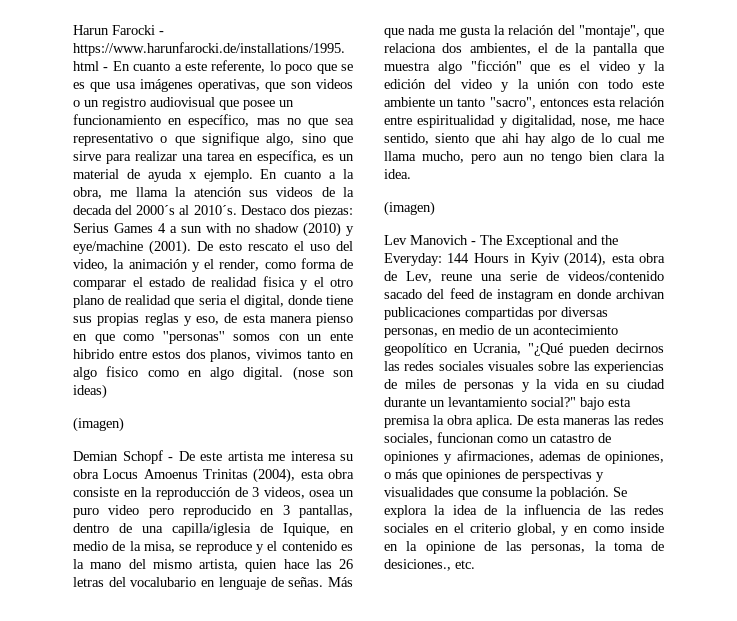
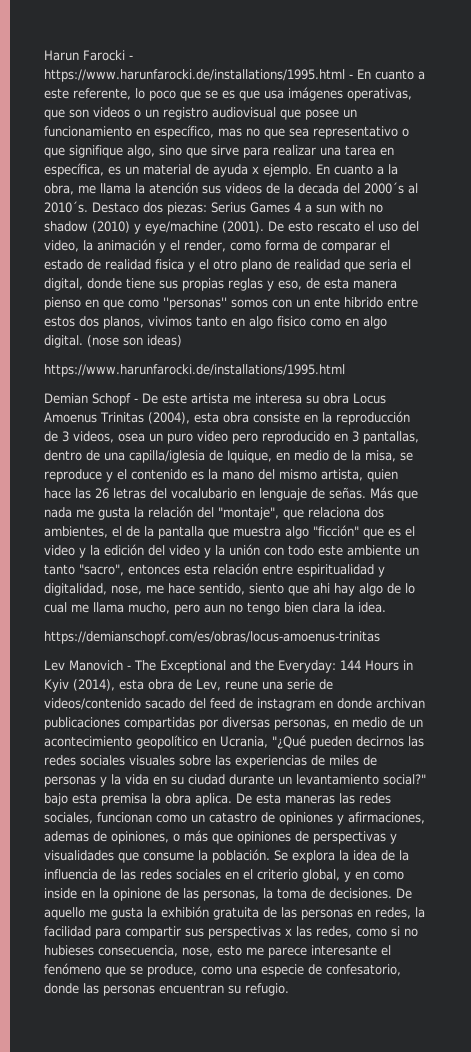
[73,417,124,432] (imagen) -> [44,364,345,377] https://www.harunfarocki.de/installations/1995.html
[384,201,435,216] (imagen) -> [44,631,380,644] https://demianschopf.com/es/obras/locus-amoenus-trinitas
[384,559,475,571] desiciones., etc. -> [329,888,412,899] [44,906,425,920] [44,926,418,939] [44,945,391,958] [44,963,401,977] [44,983,289,996] decisiones. De aquello me gusta la exhibión gratuita de las personas en redes, la facilidad para compartir sus perspectivas x las redes, como si no hubieses consecuencia, nose, esto me parece interesante el fenómeno que se produce, como una especie de confesatorio, donde las personas encuentran su refugio.

